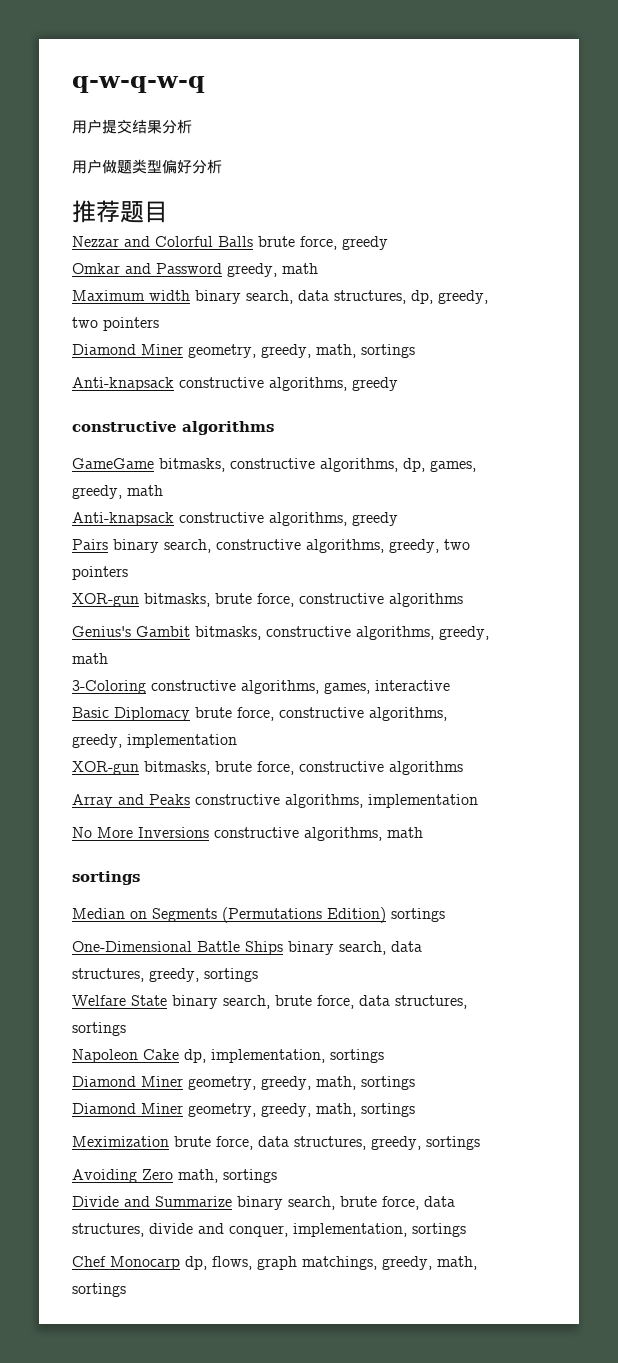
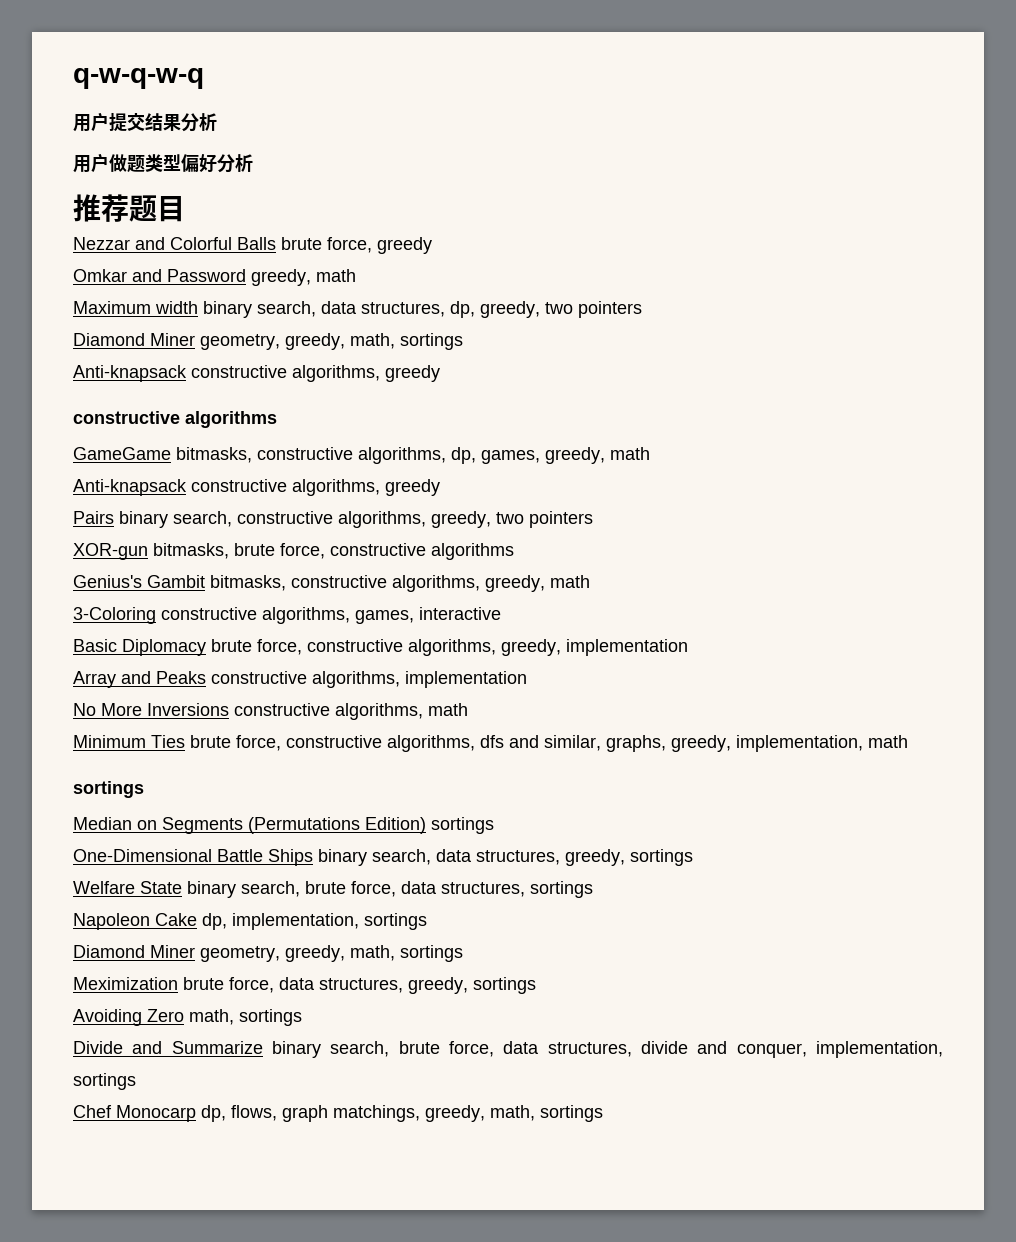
[72,761,463,775] // XOR-gun bitmasks, brute force, constructive algorithms -> (688, 647) none
(423, 832) none -> [73,735,908,752] // Minimum Ties brute force, constructive algorithms, dfs and similar, graphs, greedy, implementation, math
[72,1103,415,1117] // Diamond Miner geometry, greedy, math, sortings -> (463, 953) none

